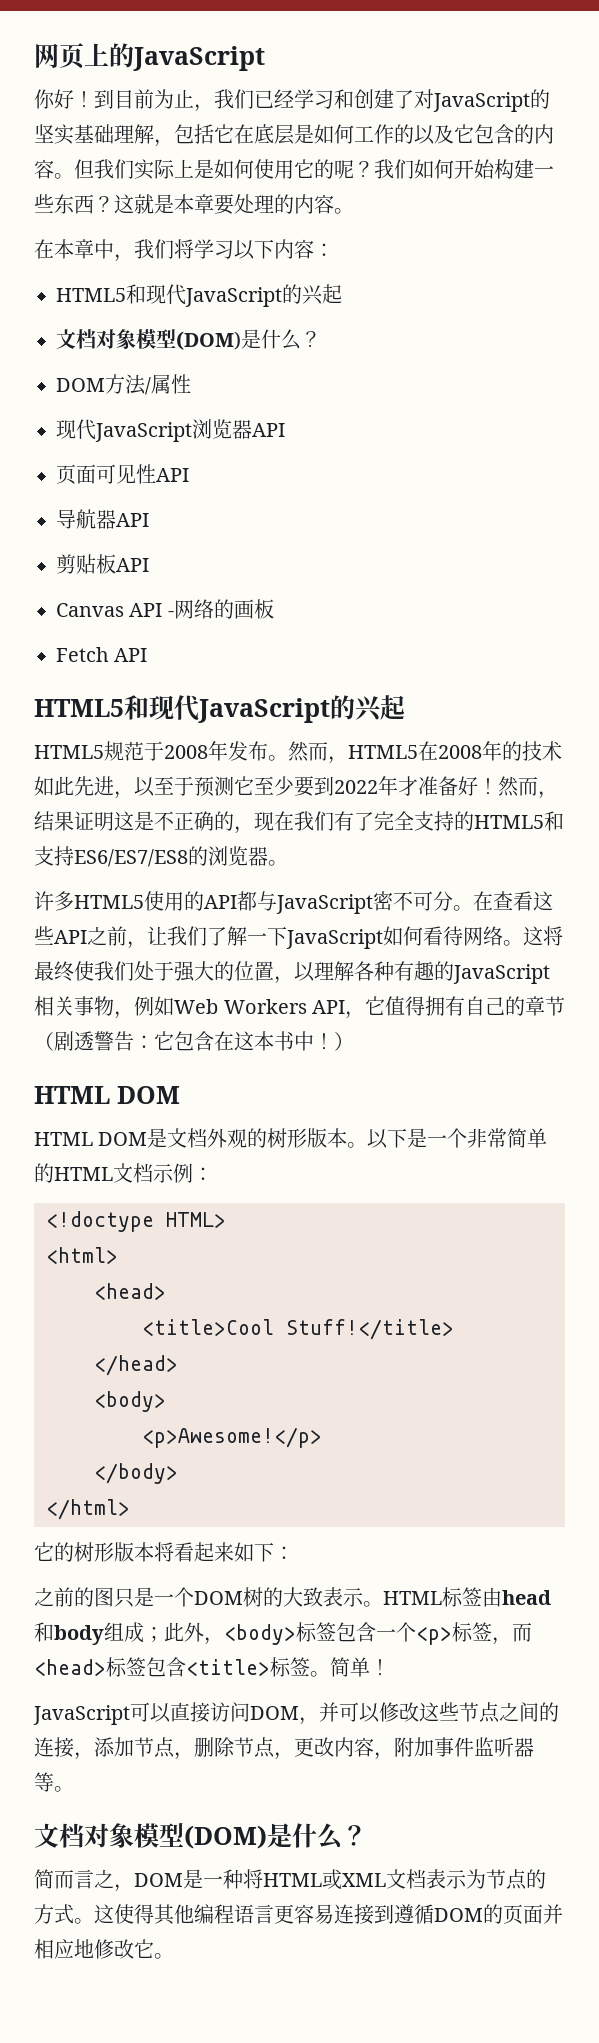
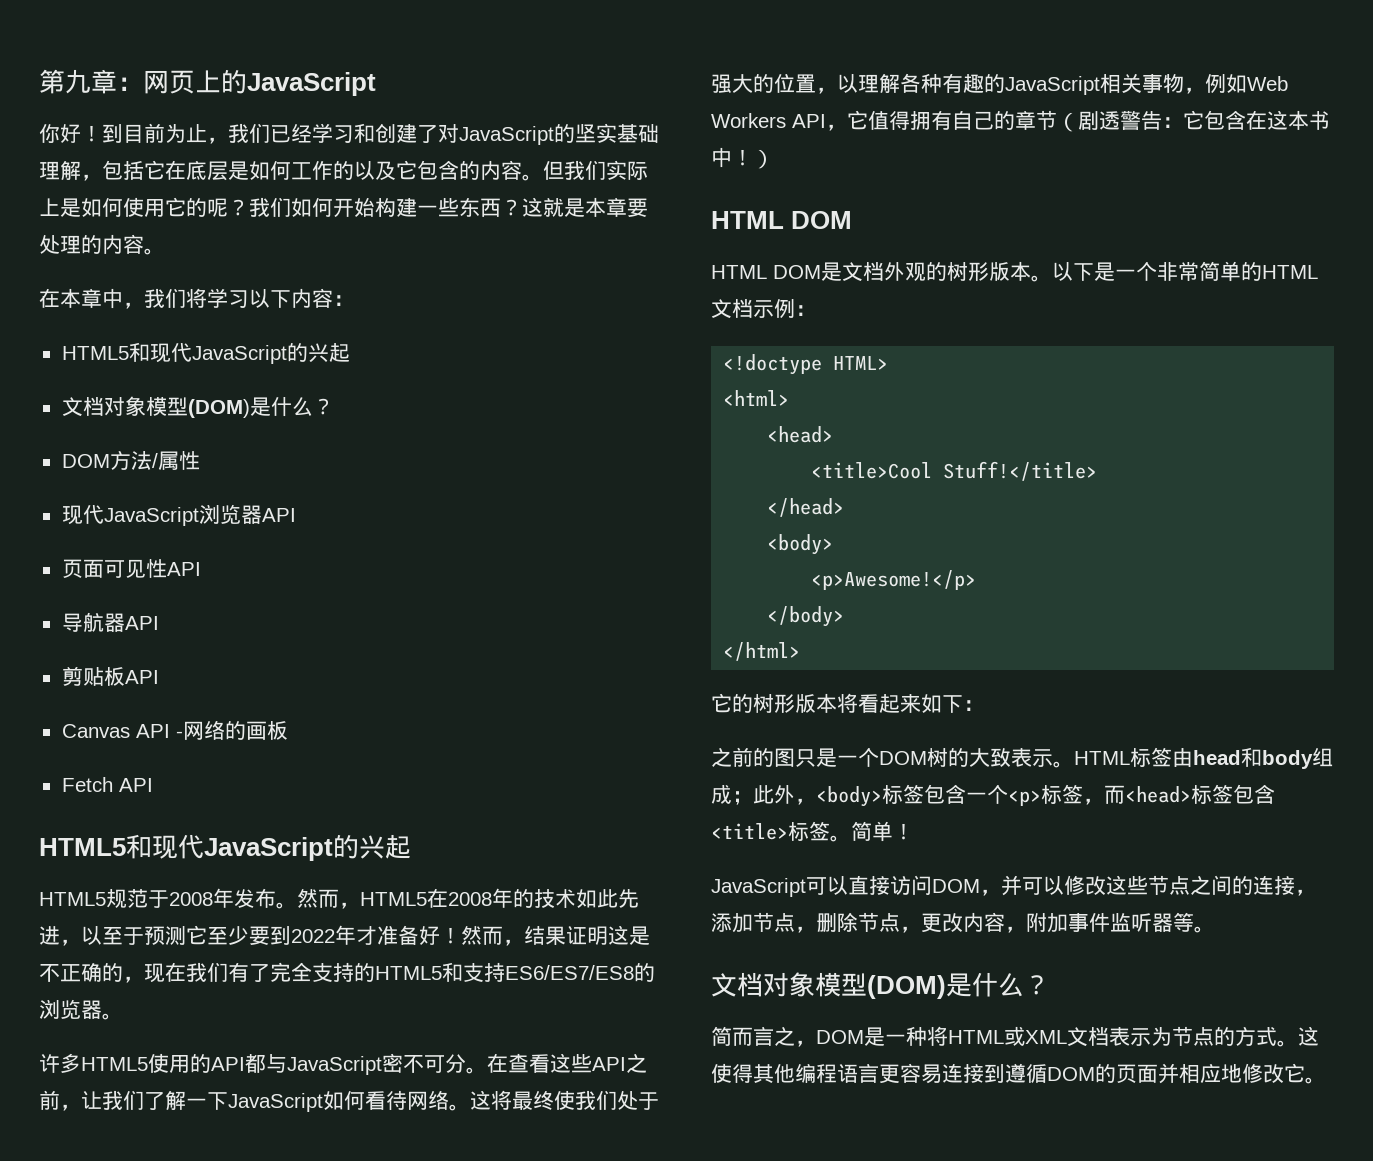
(34, 55) none -> [39,69,143,94] 第九章：

